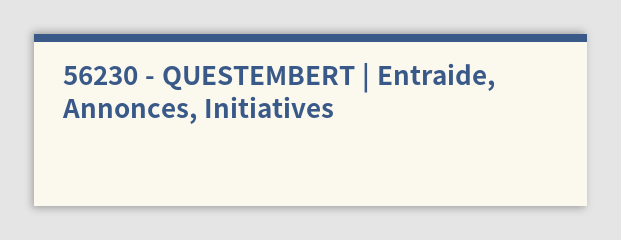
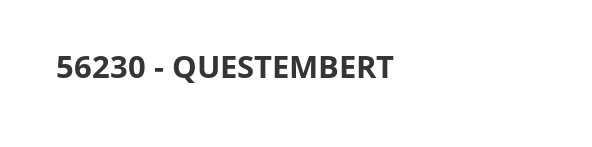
[362,63,496,93] [62,96,335,124] | Entraide, Annonces, Initiatives -> (395, 69) none

